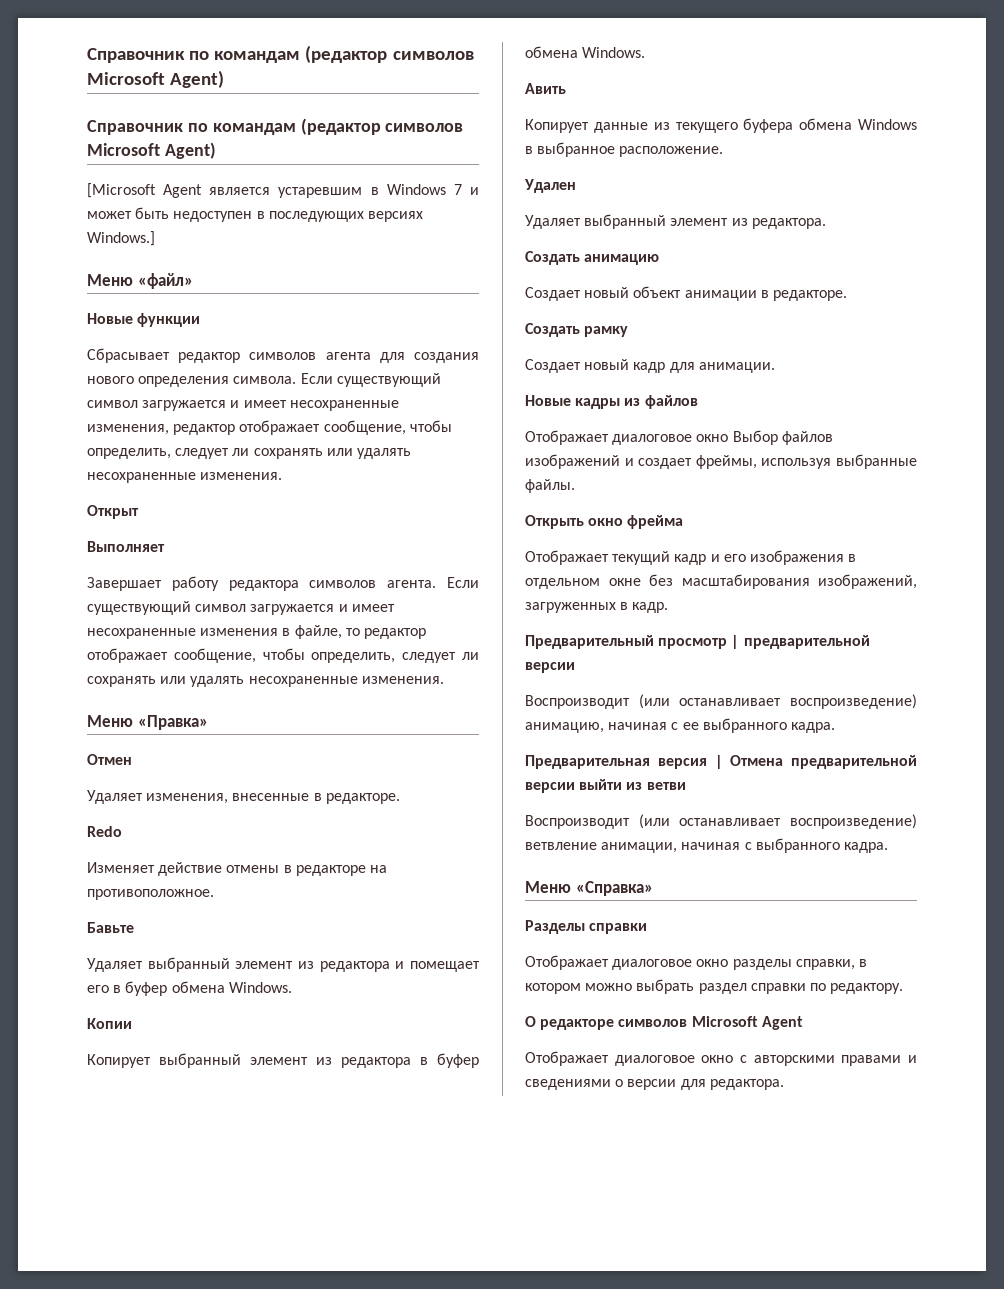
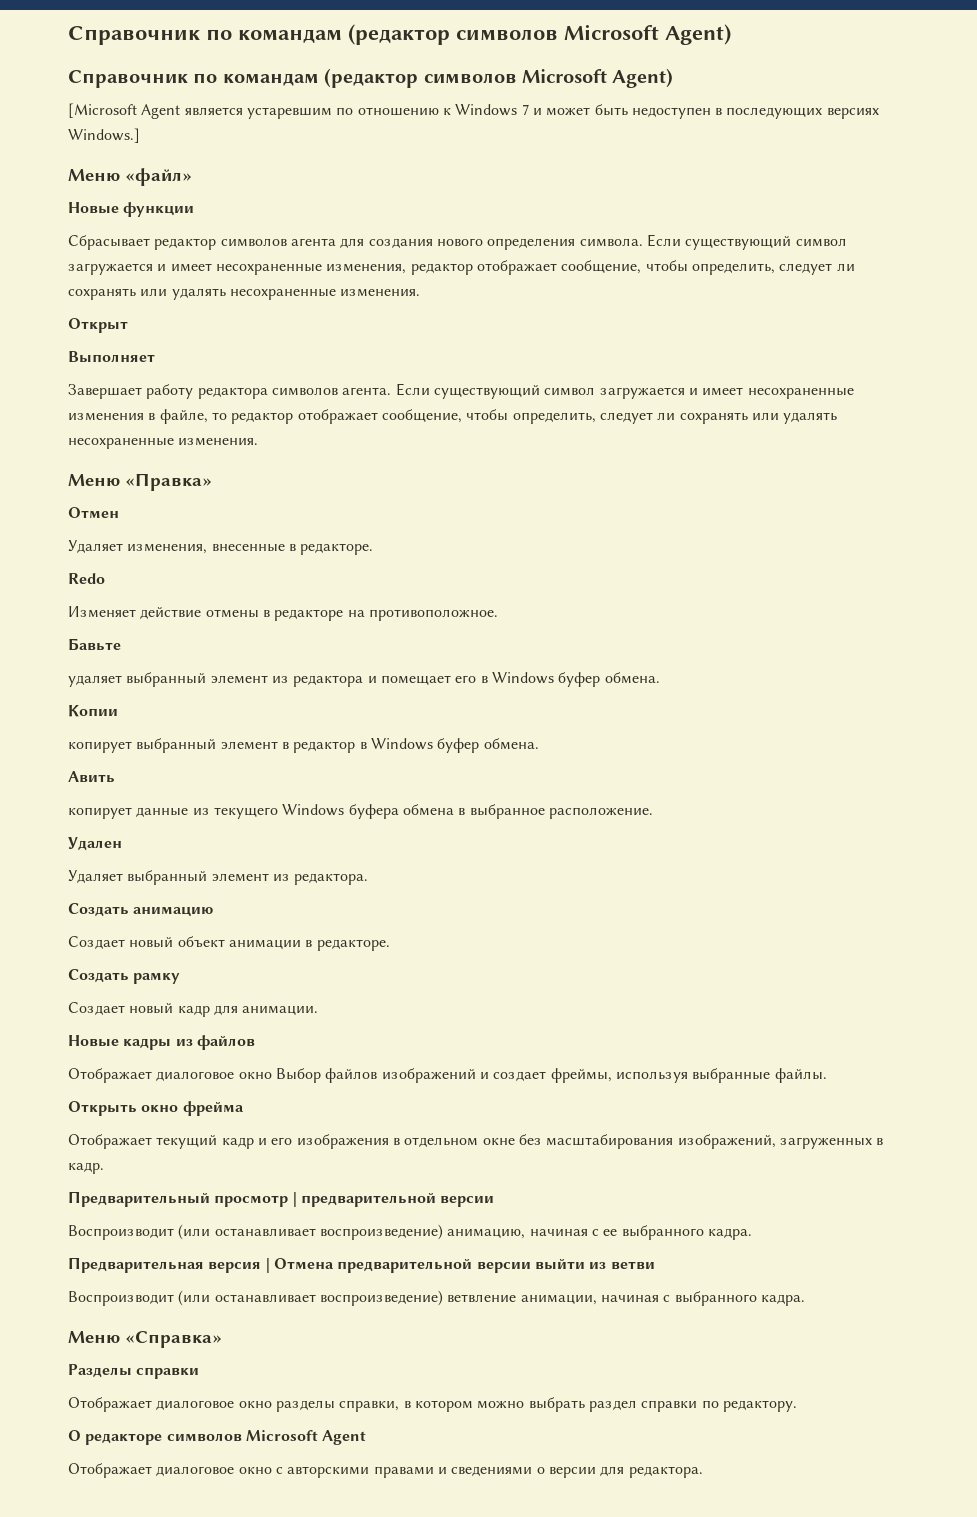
[370,187,379,195] в -> [336,107,451,116] по отношению к
[87,958,143,972] Удаляет -> [68,675,122,687] удаляет
[125,981,292,996] буфер обмена Windows. -> [491,672,660,687] Windows буфер обмена.
[87,1053,479,1068] [525,46,646,58] Копирует выбранный элемент из редактора в буфер обмена Windows. -> [68,738,539,753] копирует выбранный элемент в редактор в Windows буфер обмена.
[525,119,589,133] Копирует -> [68,807,132,819] копирует
(738, 127) none -> [282,804,345,816] Windows
[858,119,917,130] Windows -> (454, 810) none

